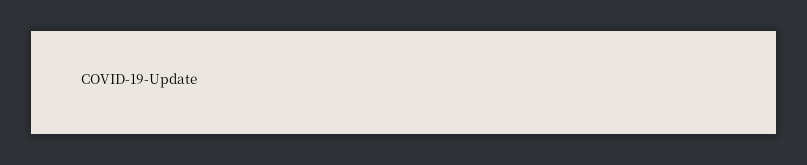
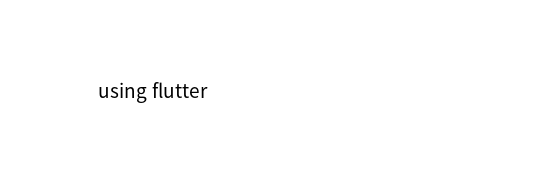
[81,73,197,88] COVID-19-Update -> [98,82,209,103] using flutter

